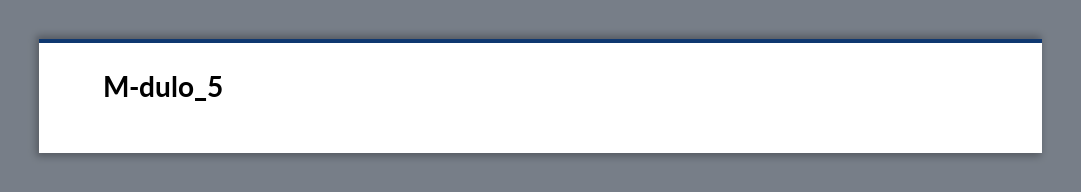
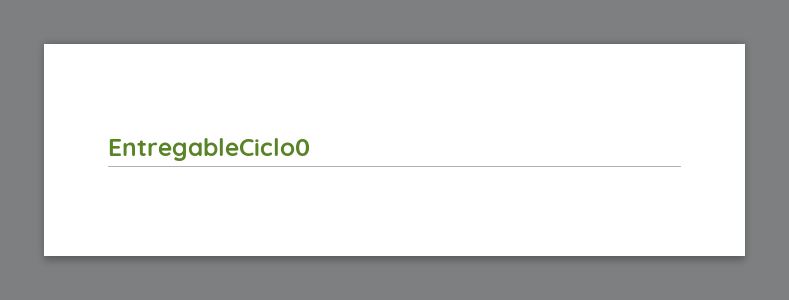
[103,76,223,101] M-dulo_5 -> [108,138,310,161] EntregableCiclo0

